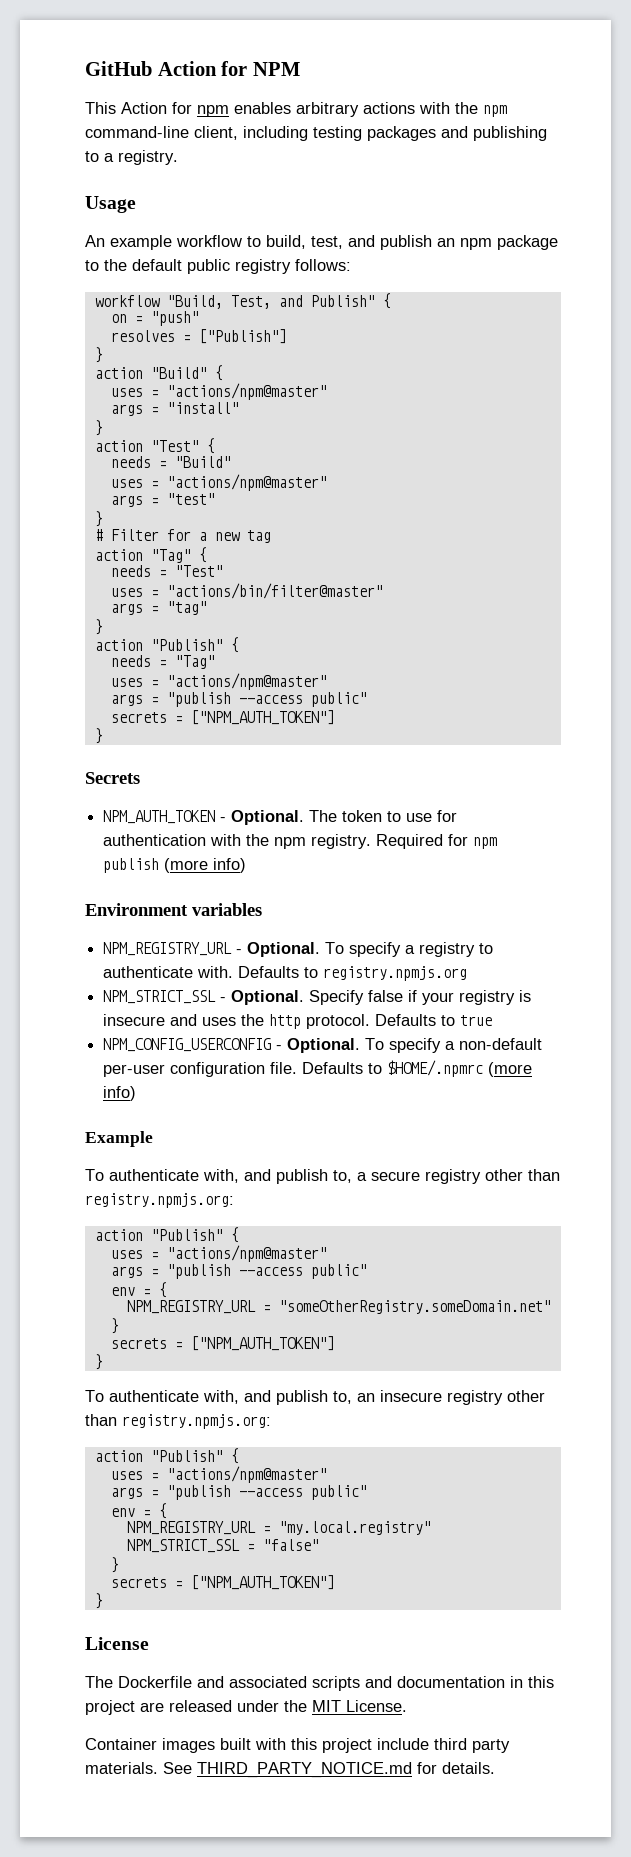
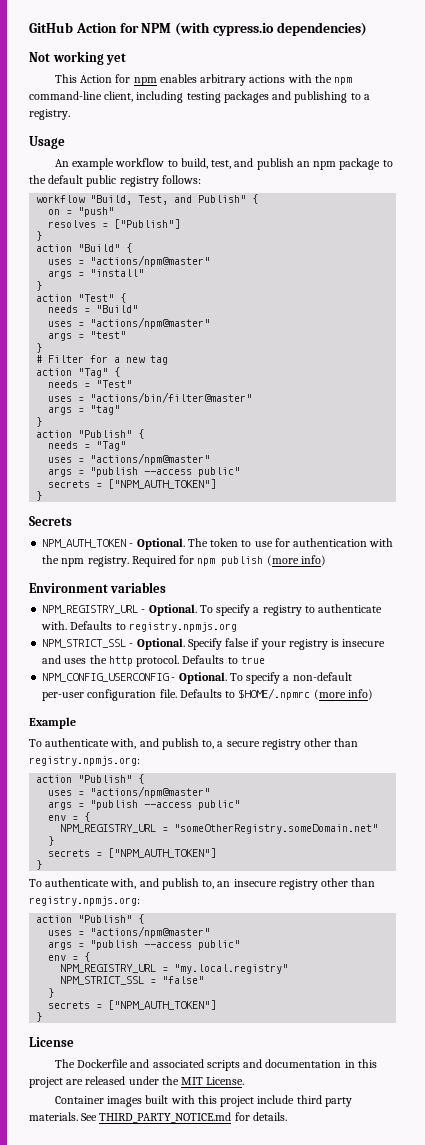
(300, 69) none -> [175,22,367,36] [29,51,127,65] (with cypress.io dependencies) // Not working yet

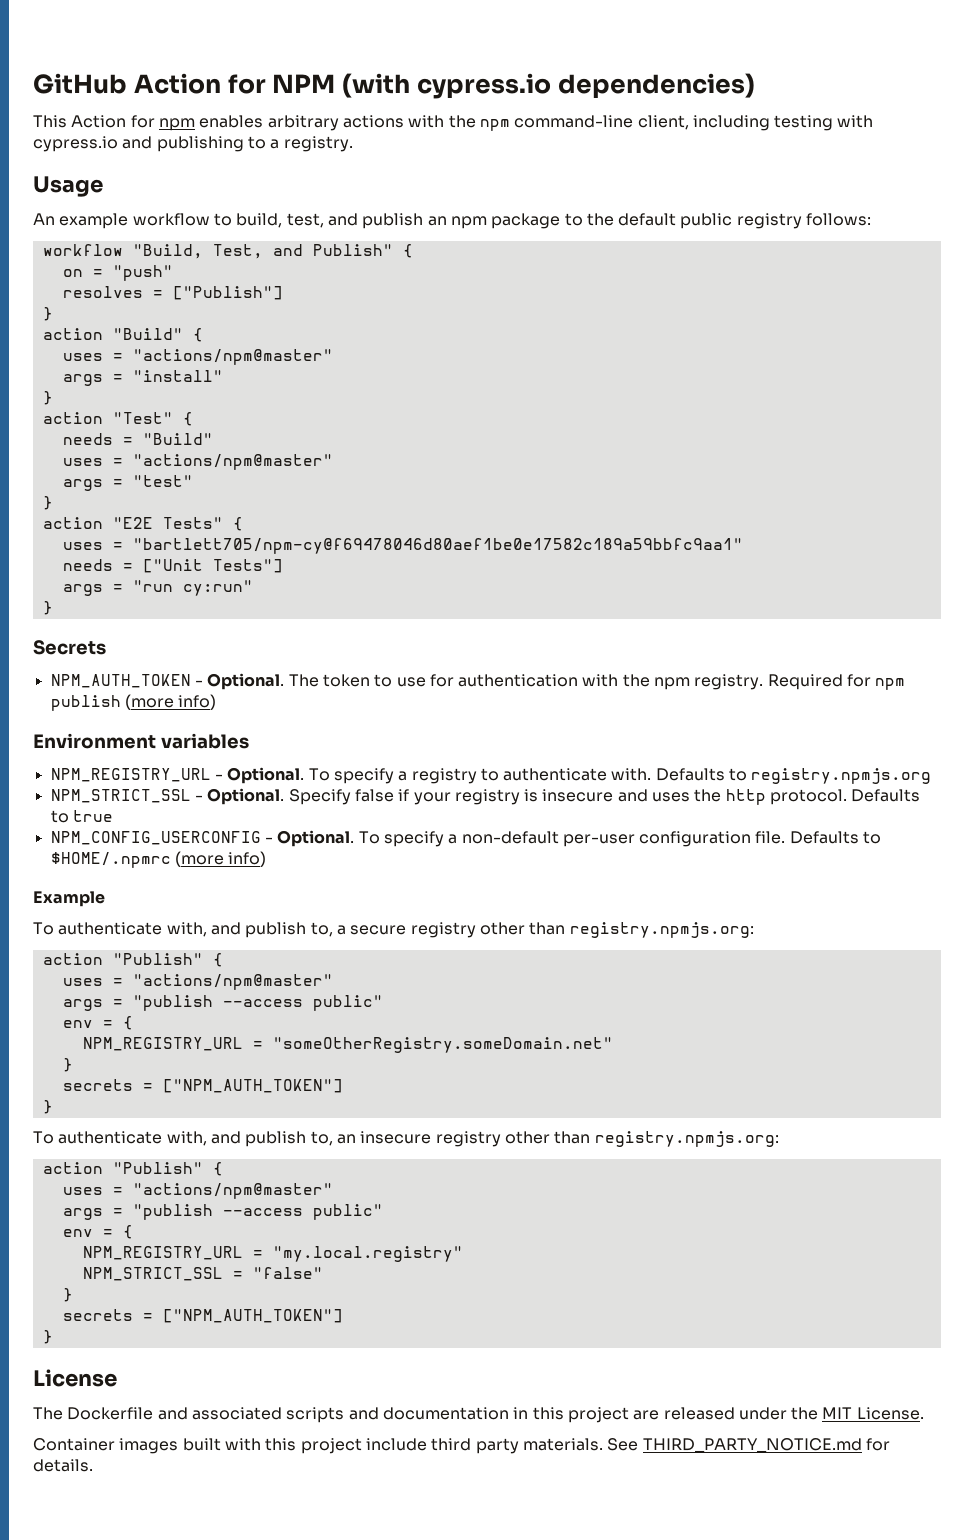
[29,51,127,65] // Not working yet -> (755, 85) none
[223,91,269,103] packages -> [837,115,874,128] [33,136,118,152] with cypress.io
[36,355,169,365] [36,367,121,378] [48,380,133,388] [48,392,253,403] [48,405,121,415] [36,417,43,427] [36,429,145,439] [48,441,127,451] [48,453,211,465] [48,467,241,477] [48,479,217,489] # Filter for a new tag // action "Tag" { // needs = "Test" // uses = "actions/bin/filter@master" // args = "tag" // } // action "Publish" { // needs = "Tag" // uses = "actions/npm@master" // args = "publish --access public" // secrets = ["NPM_AUTH_TOKEN"] -> [42,517,243,531] [62,538,743,554] [62,559,283,573] [62,580,253,596] action "E2E Tests" { // uses = "bartlett705/npm-cy@f69478046d80aef1be0e17582c189a59bbfc9aa1" // needs = ["Unit Tests"] // args = "run cy:run"

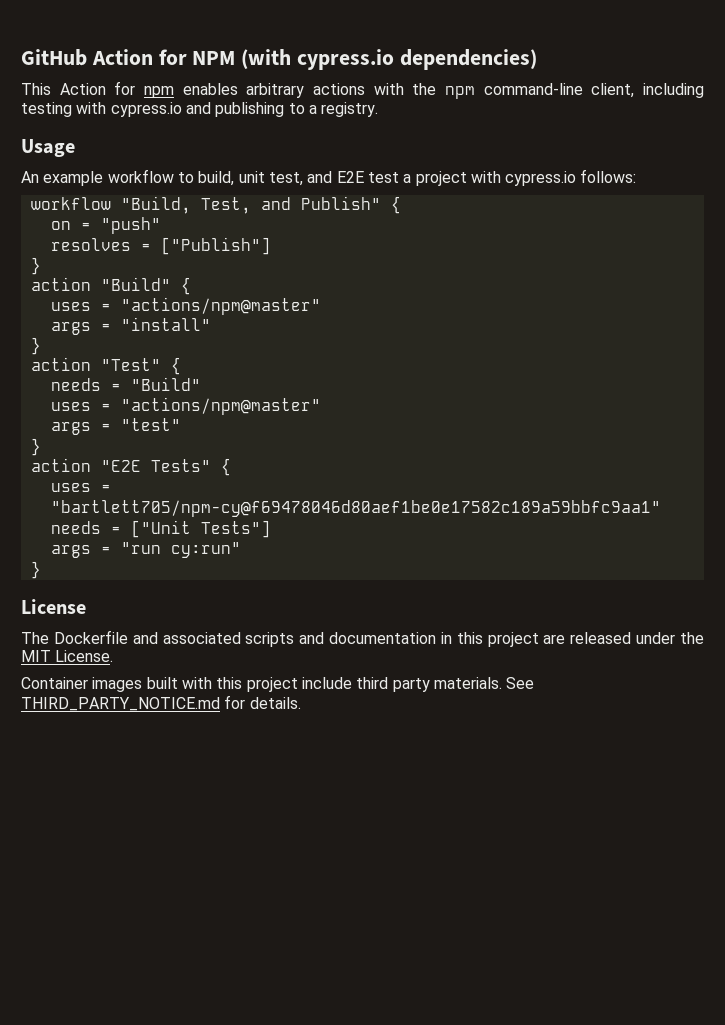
(283, 220) none -> [238,171,265,183] unit
[362,213,802,229] publish an npm package to the default public registry -> [336,171,577,186] E2E test a project with cypress.io
[33,640,106,655] [50,673,906,690] [50,694,217,711] [33,733,249,749] [50,767,932,784] [50,788,921,805] [50,810,113,823] [50,830,882,847] [50,851,267,868] [33,891,105,907] [33,922,754,938] [42,953,223,967] [62,974,333,990] [62,995,383,1011] [62,1016,133,1030] [82,1037,613,1053] [62,1058,73,1072] [62,1079,343,1093] [42,1100,53,1114] [33,1131,779,1147] [42,1162,223,1176] [62,1183,333,1199] [62,1204,383,1220] [62,1225,133,1239] [82,1246,463,1262] [82,1267,323,1281] [62,1288,73,1302] [62,1309,343,1323] [42,1330,53,1344] // Secrets // NPM_AUTH_TOKEN - Optional. The token to use for authentication with the npm registry. Required for npm publish (more info) // Environment variables // NPM_REGISTRY_URL - Optional. To specify a registry to authenticate with. Defaults to registry.npmjs.org // NPM_STRICT_SSL - Optional. Specify false if your registry is insecure and uses the http protocol. Defaults to true // NPM_CONFIG_USERCONFIG - Optional. To specify a non-default per-user configuration file. Defaults to $HOME/.npmrc (more info) // Example // To authenticate with, and publish to, a secure registry other than registry.npmjs.org: // action "Publish" { // uses = "actions/npm@master" // args = "publish --access public" // env = { // NPM_REGISTRY_URL = "someOtherRegistry.someDomain.net" // } // secrets = ["NPM_AUTH_TOKEN"] // } // To authenticate with, and publish to, an insecure registry other than registry.npmjs.org: // action "Publish" { // uses = "actions/npm@master" // args = "publish --access public" // env = { // NPM_REGISTRY_URL = "my.local.registry" // NPM_STRICT_SSL = "false" // } // secrets = ["NPM_AUTH_TOKEN"] // } -> (41, 570) none

